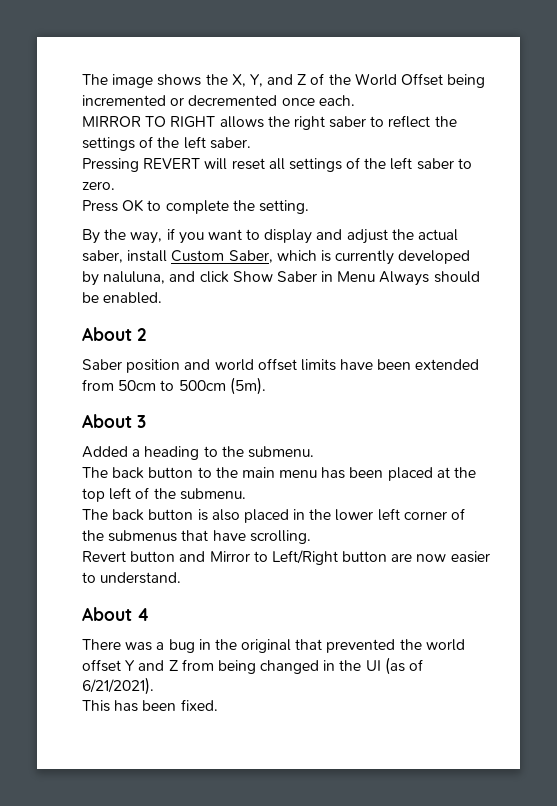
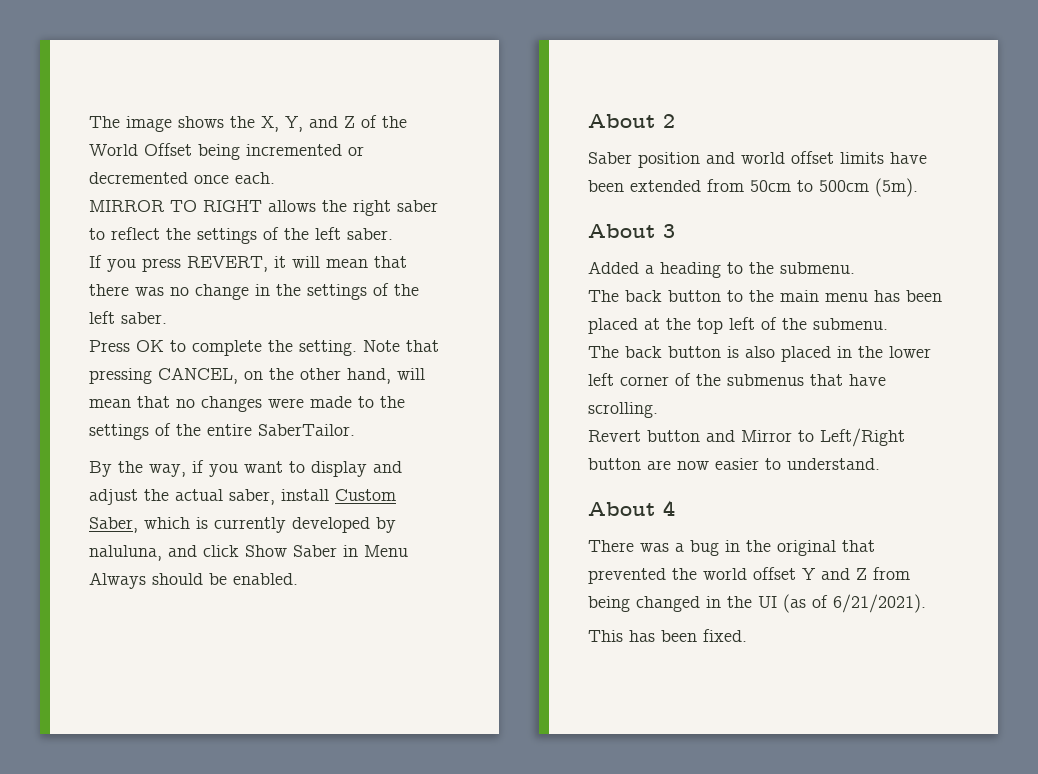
[82,157,472,172] [82,181,115,190] Pressing REVERT will reset all settings of the left saber to zero. -> [89,255,407,272] [89,283,419,300] [89,311,167,324] If you press REVERT, it will mean that there was no change in the settings of the left saber.
(309, 207) none -> [363,340,439,352] [89,367,425,384] [89,396,405,412] [89,423,355,440] Note that pressing CANCEL, on the other hand, will mean that no changes were made to the settings of the entire SaberTailor.

